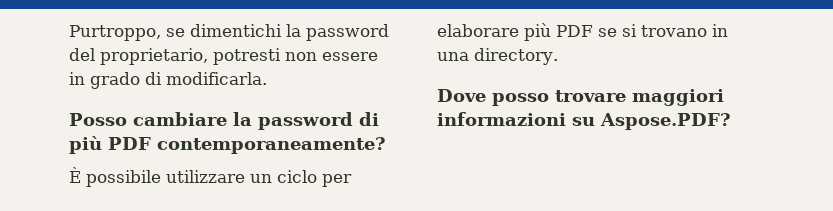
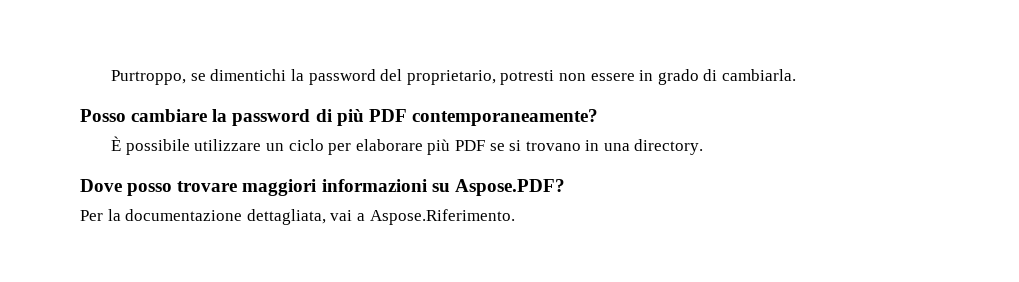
[166,72,267,85] modificarla. -> [721,69,796,81] cambiarla.
(731, 121) none -> [80,209,515,225] // Per la documentazione dettagliata, vai a Aspose.Riferimento.

